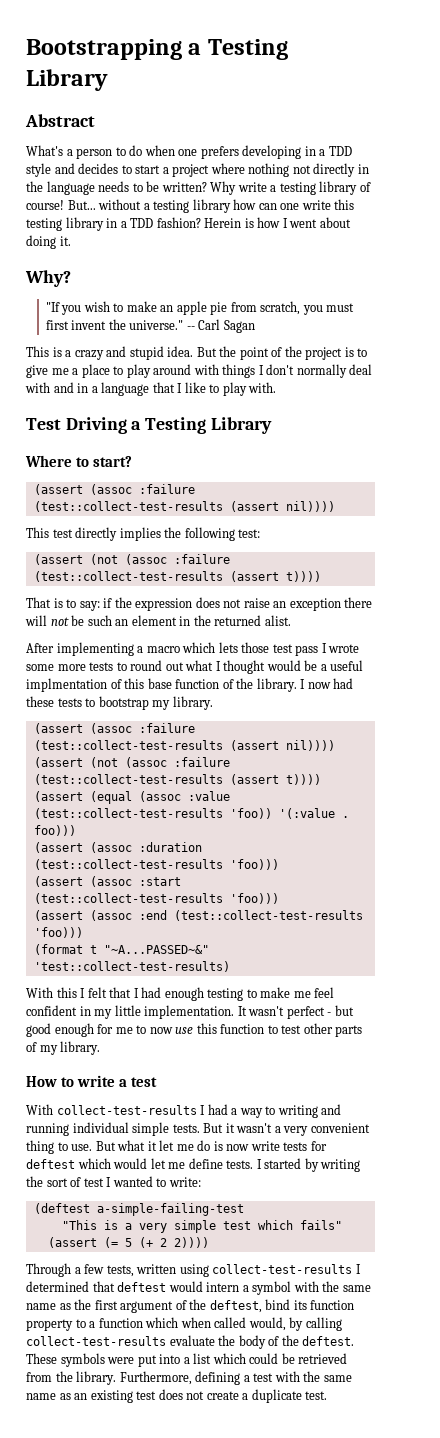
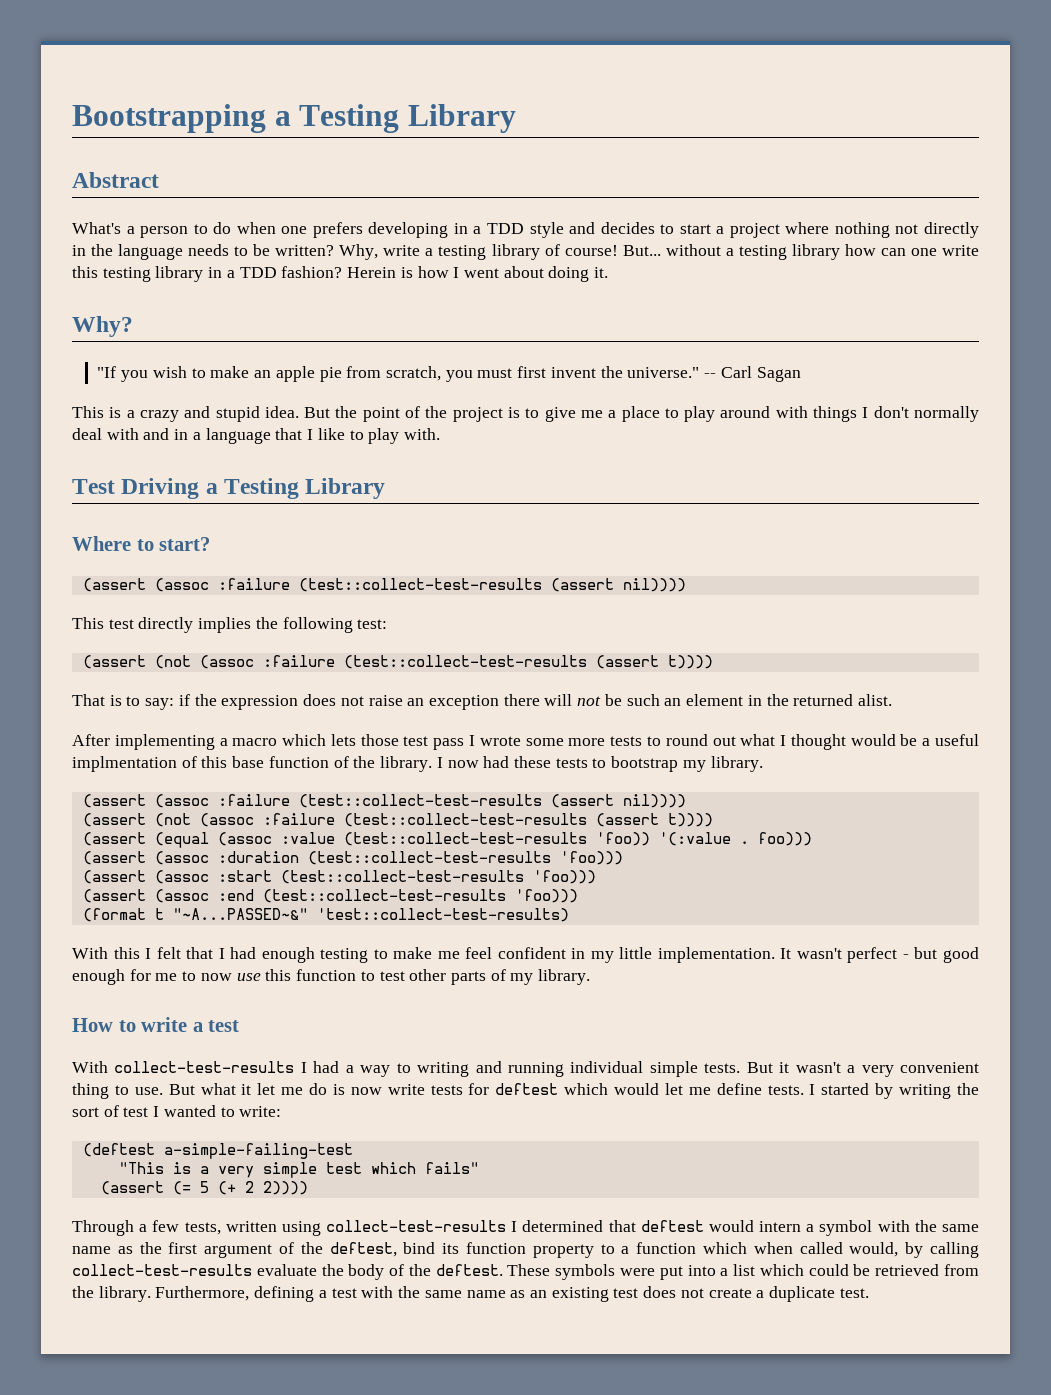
[210,181,237,195] Why -> [339,244,379,260] Why,

